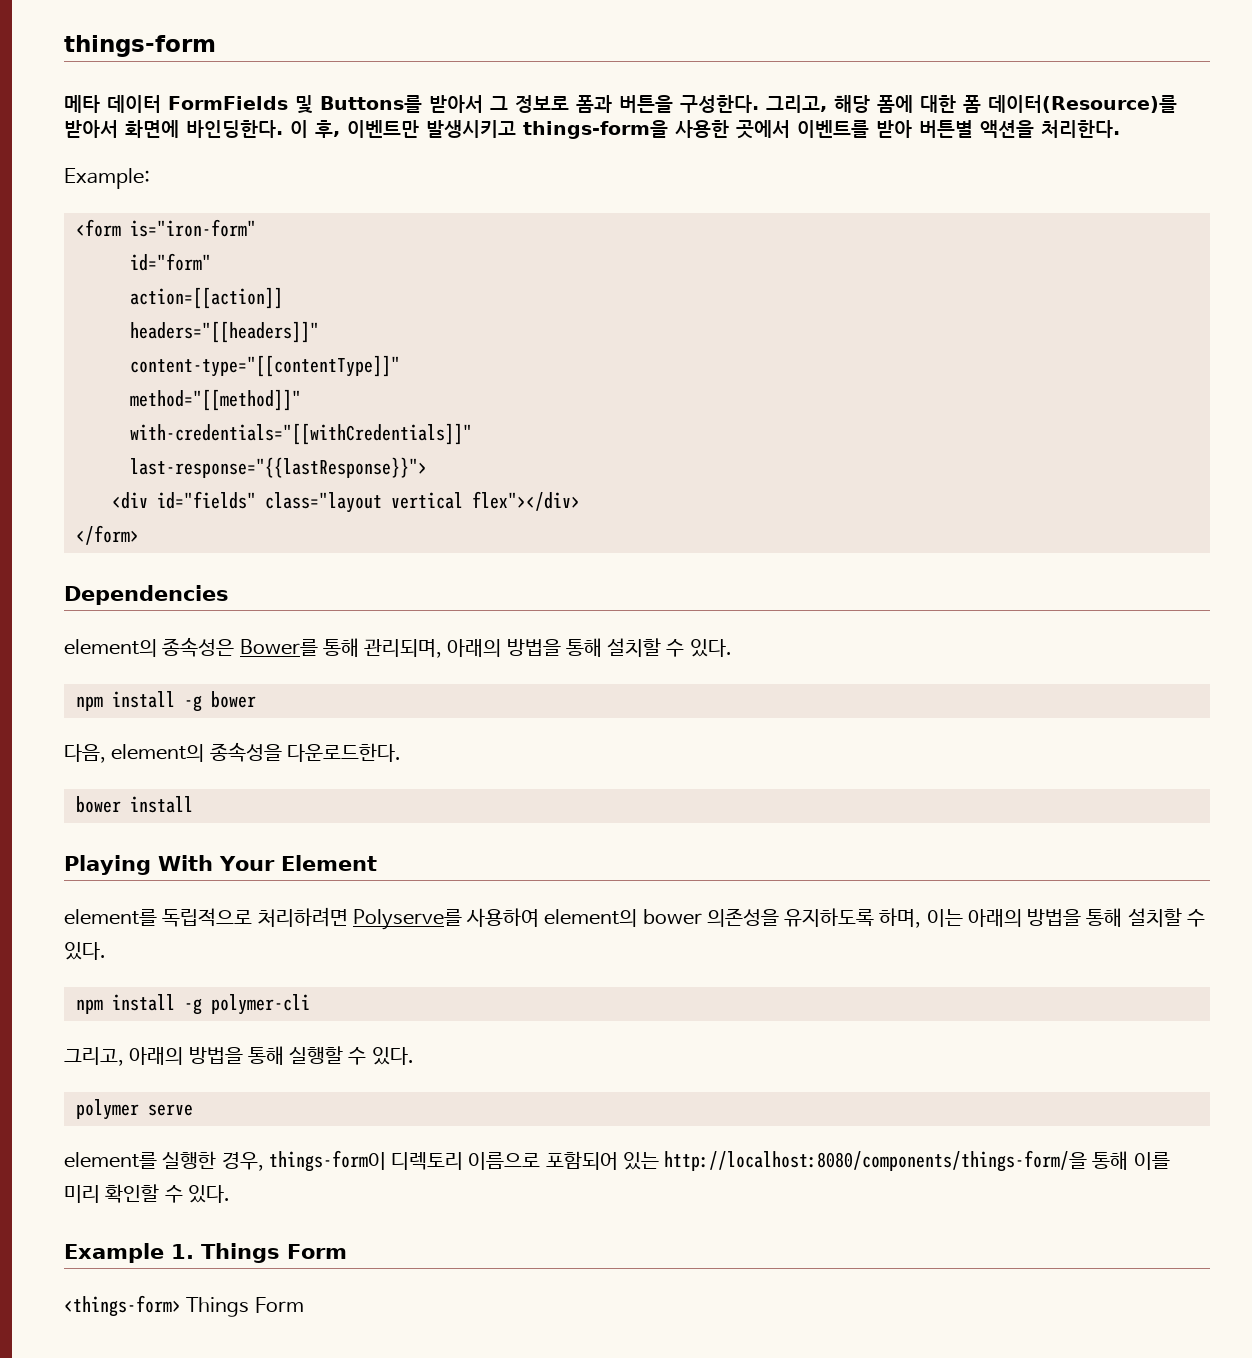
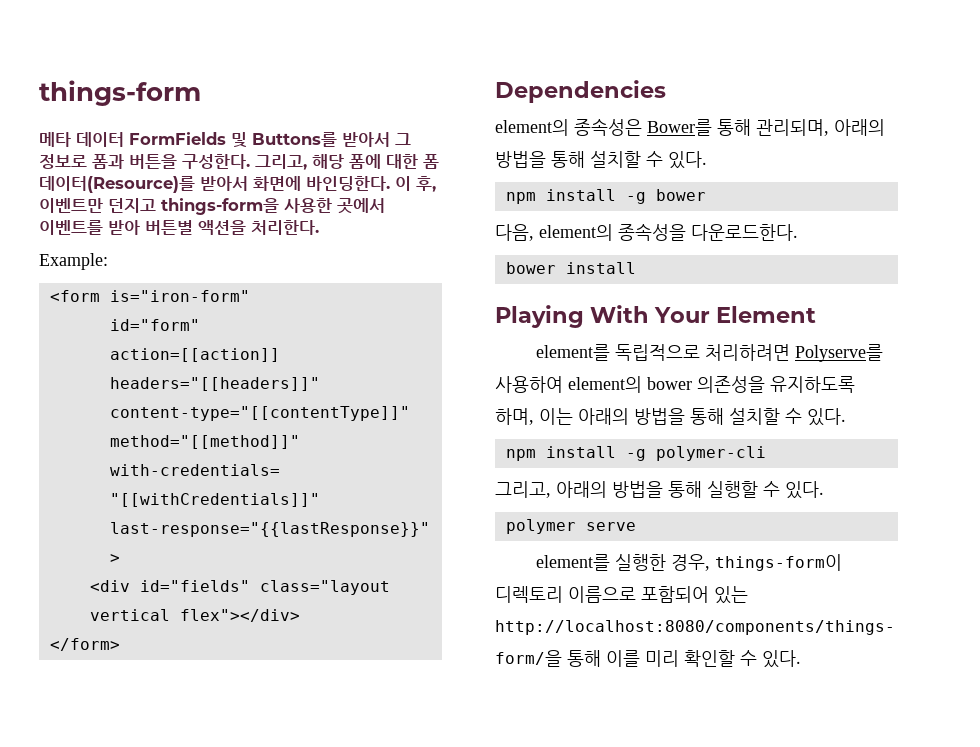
[426,120,516,138] 발생시키고 -> [108,198,156,213] 던지고
[64,1243,347,1263] [64,1295,304,1317] // Example 1. Things Form // <things-form> Things Form -> (801, 659) none

